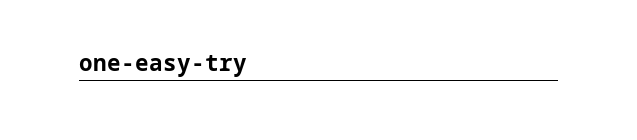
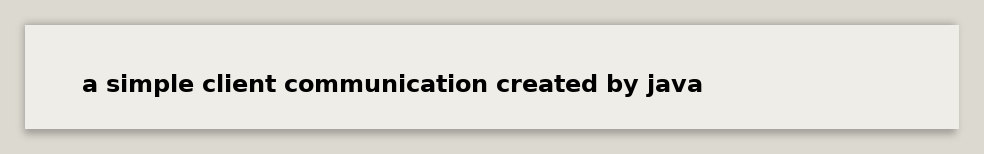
[79,55,247,77] one-easy-try -> [82,74,703,97] a simple client communication created by java

